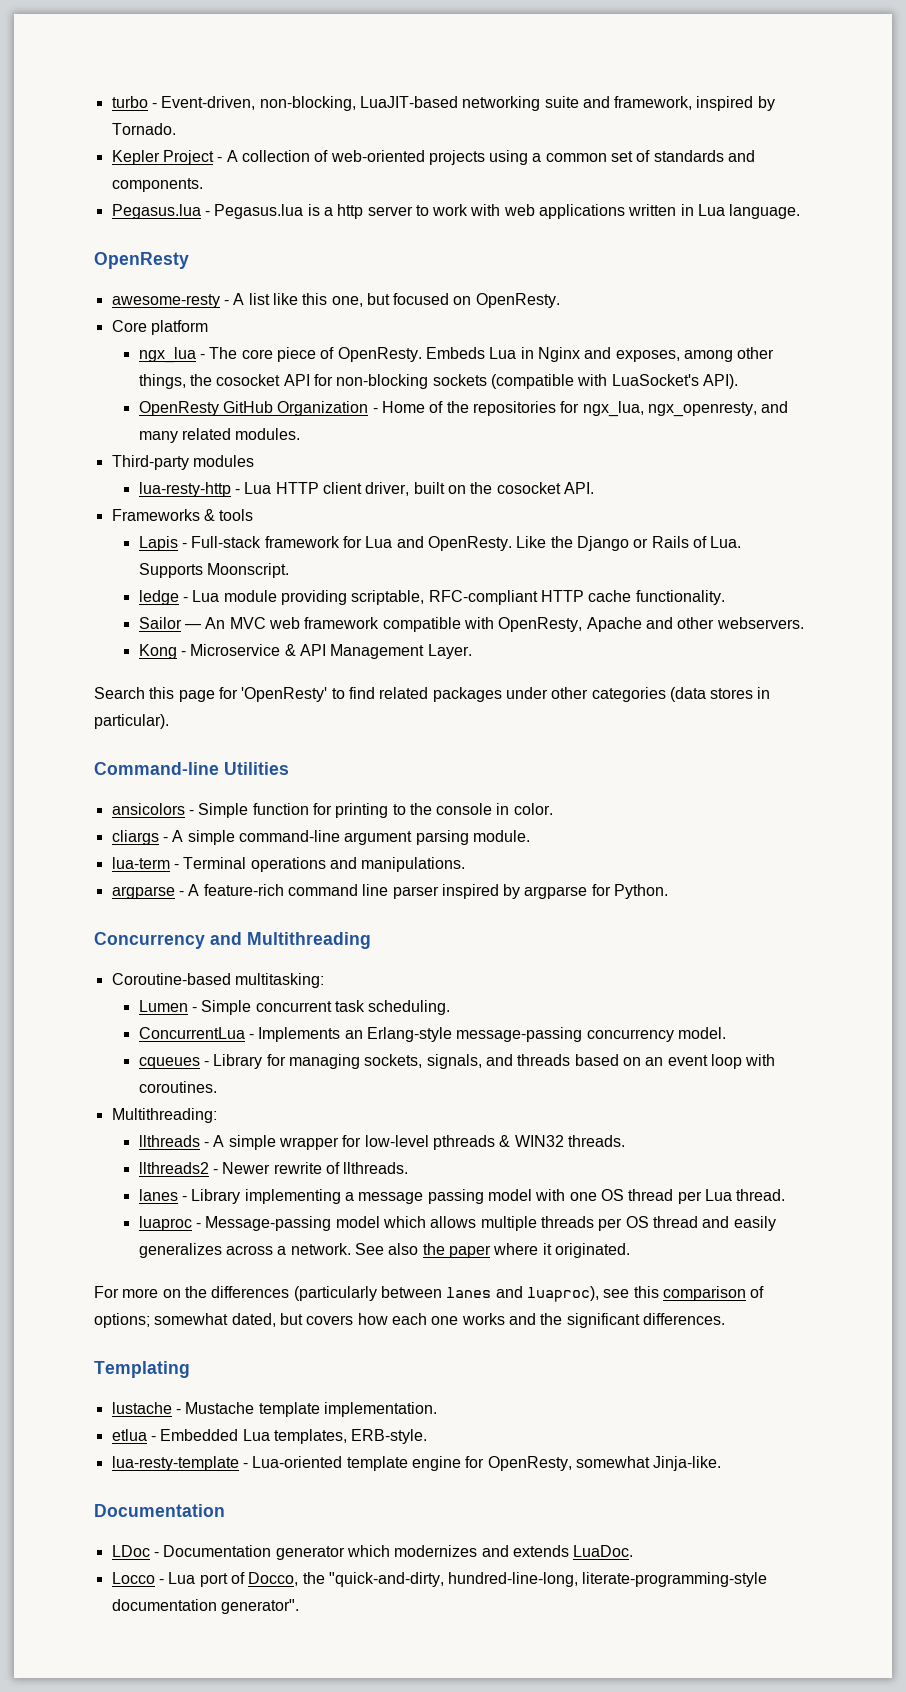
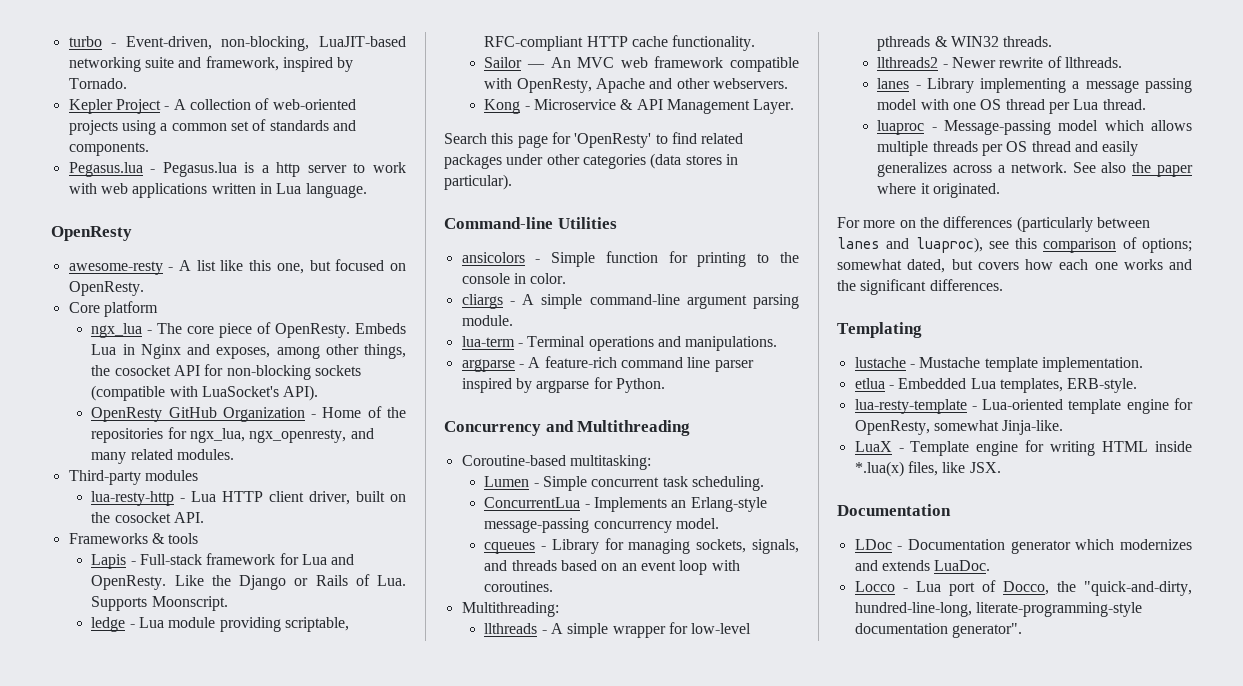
(722, 1463) none -> [854,440,1192,456] [854,461,1001,477] // LuaX - Template engine for writing HTML inside *.lua(x) files, like JSX.

